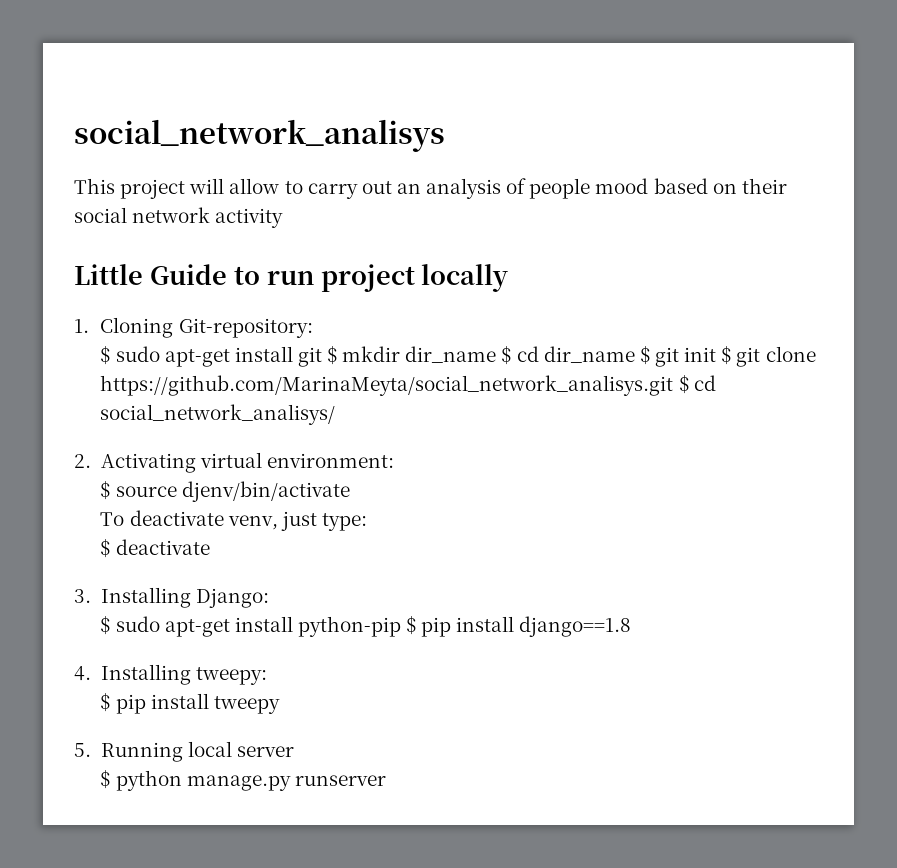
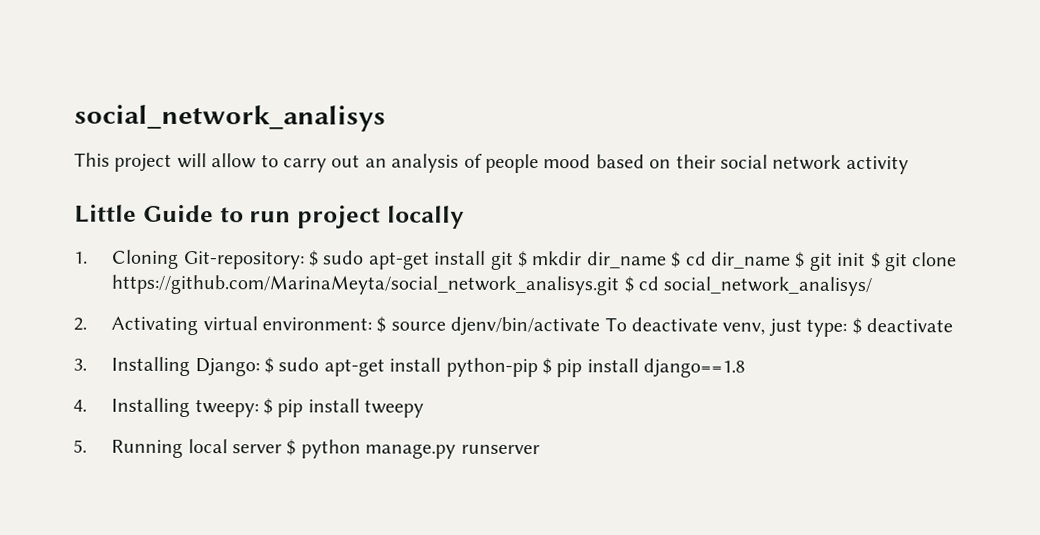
(313, 328) // -> (305, 260) none
(394, 460) // -> (372, 324) none
(350, 491) // -> (601, 326) none
(367, 522) // -> (848, 327) none
(269, 598) // -> (260, 367) none
(267, 676) // -> (259, 408) none
(294, 751) // -> (282, 449) none

